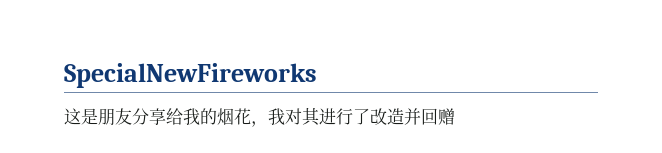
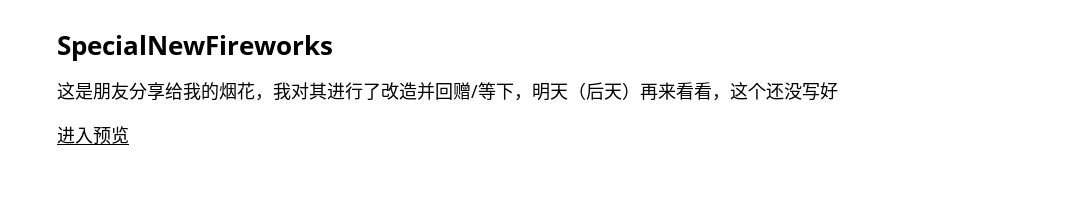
(455, 116) none -> [471,82,838,101] [57,126,129,145] /等下，明天（后天）再来看看，这个还没写好 // 进入预览

